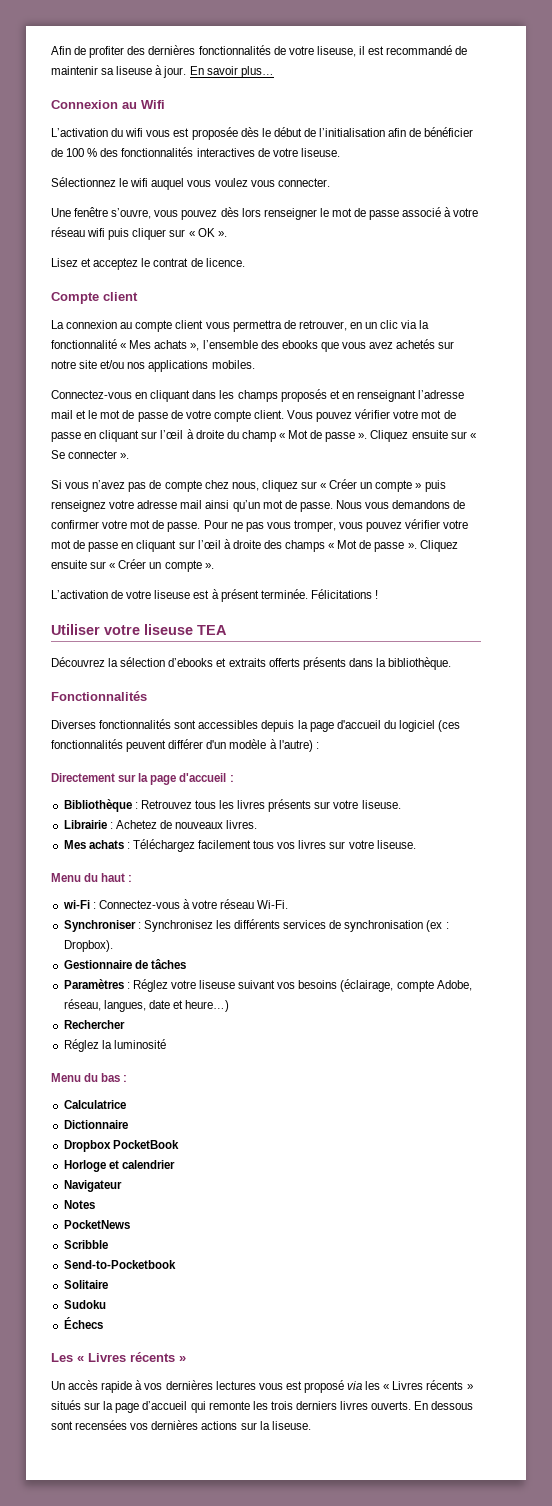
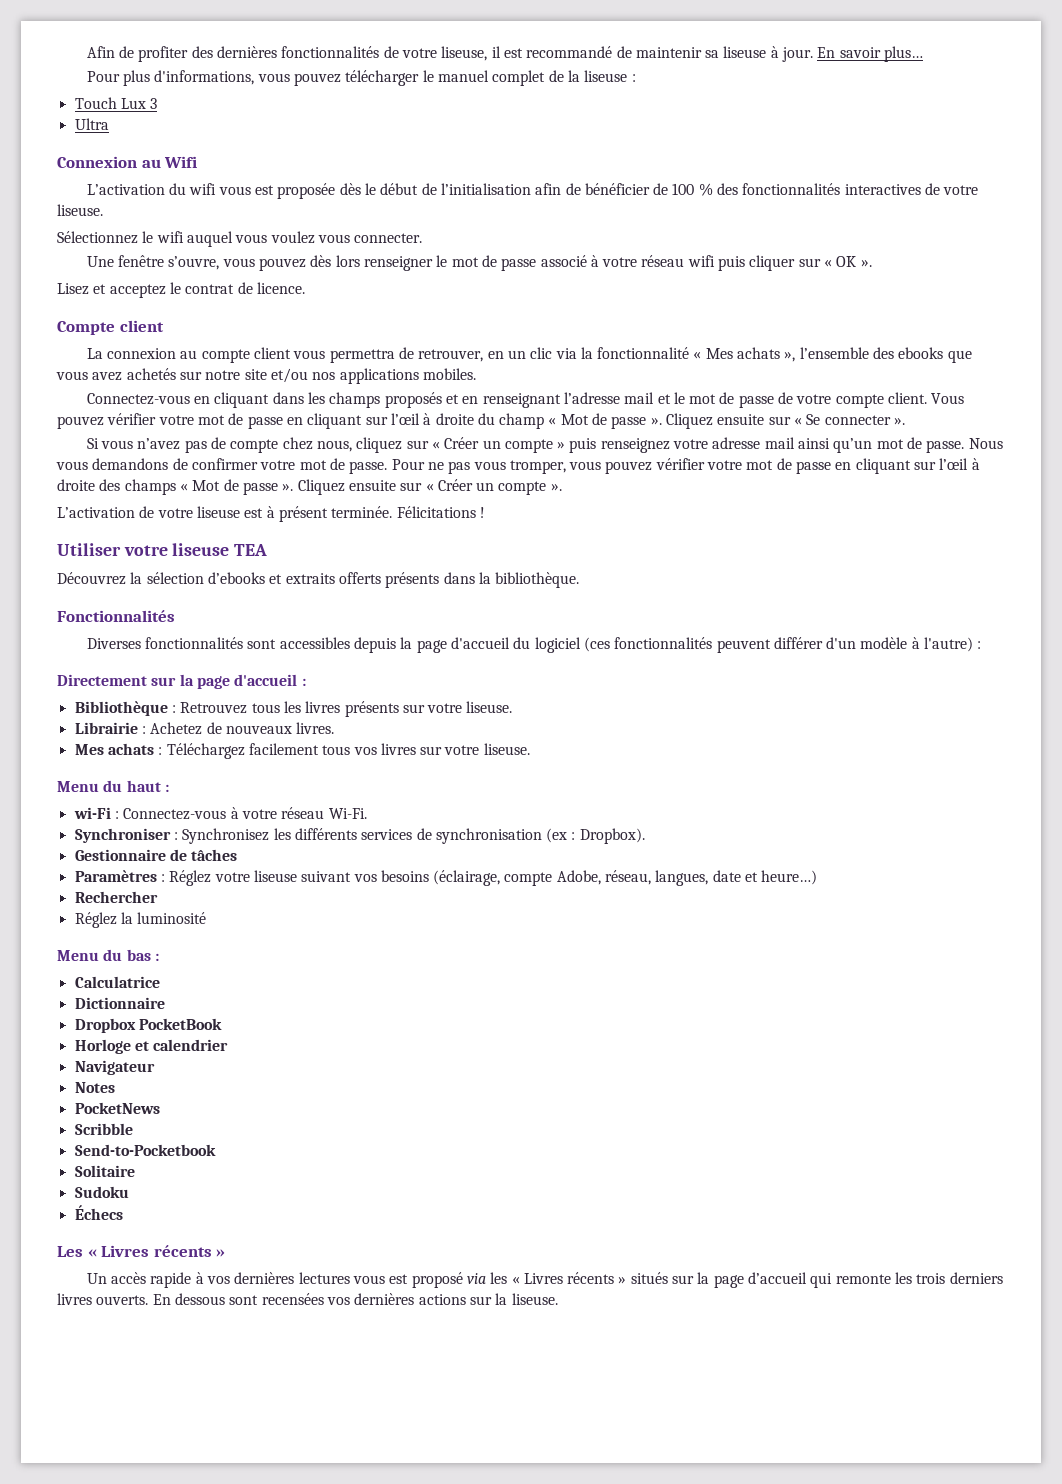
(274, 72) none -> [86,70,636,86] [74,97,158,109] [74,118,109,130] // Pour plus d'informations, vous pouvez télécharger le manuel complet de la liseuse : // Touch Lux 3 // Ultra

